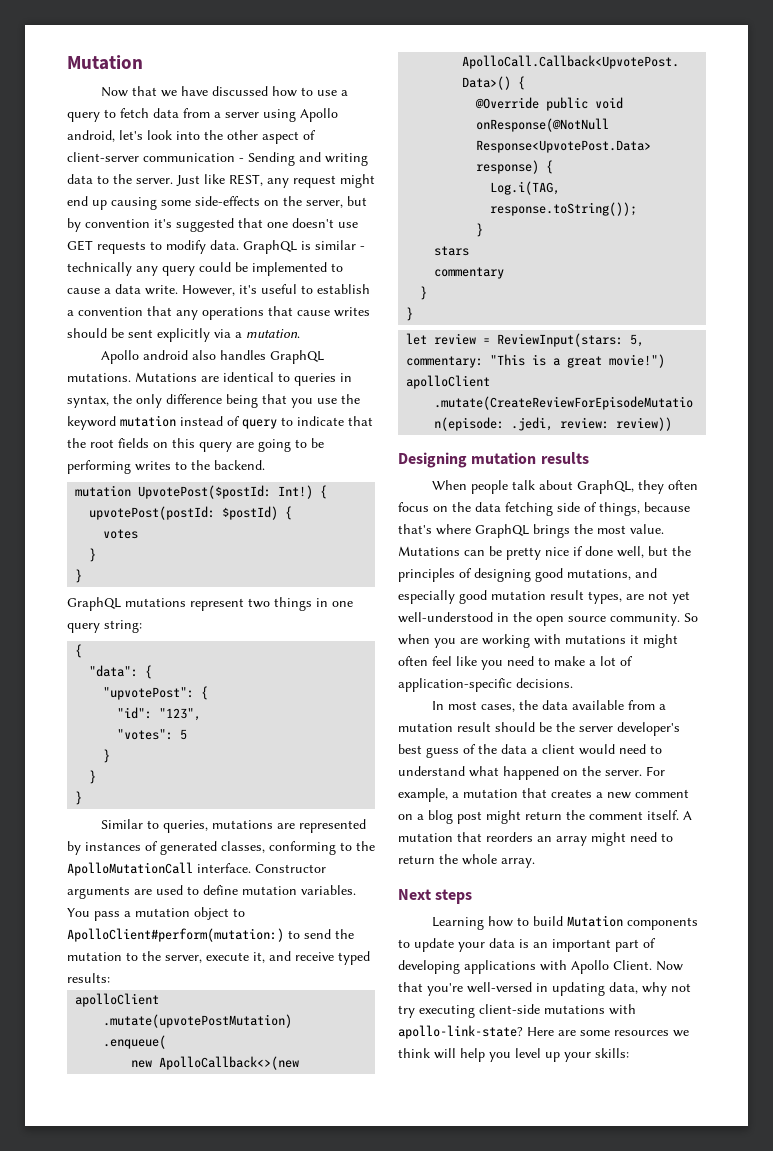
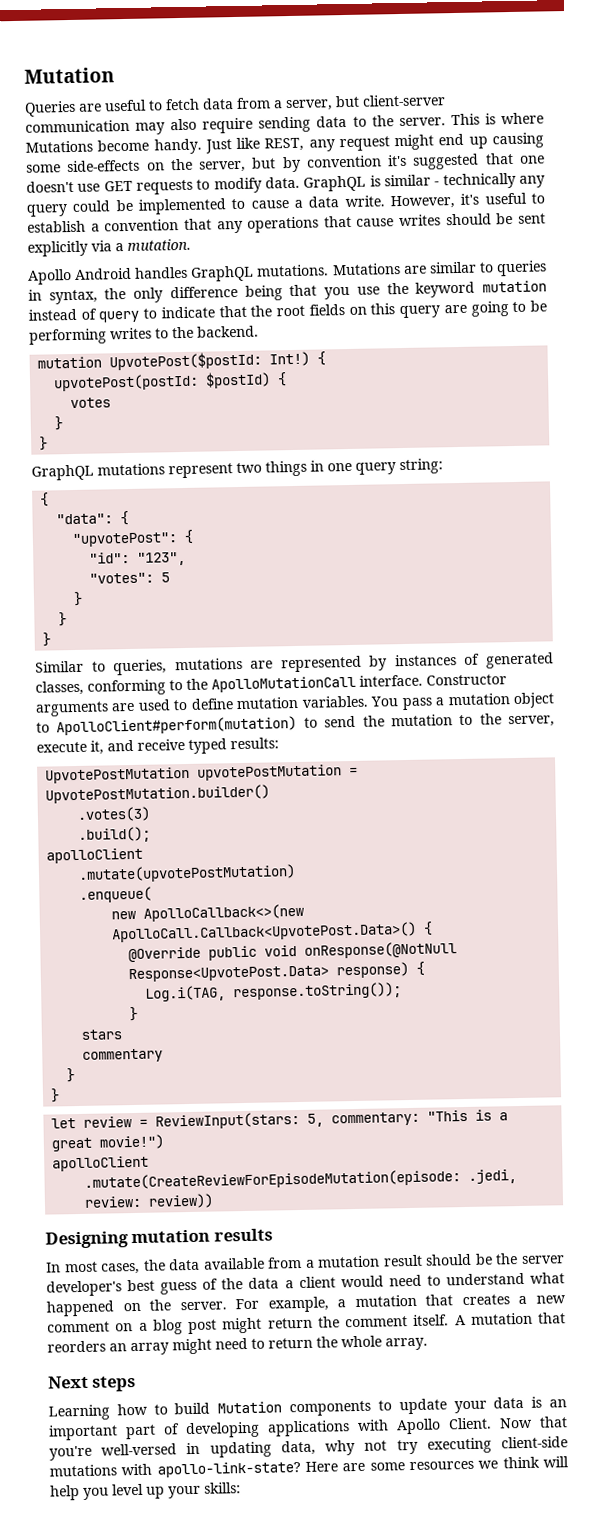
[100,86,348,97] [67,112,100,122] Now that we have discussed how to use a query -> [24,99,147,117] Queries are useful
[225,108,338,122] [67,130,316,144] [67,152,368,166] [67,174,173,184] server using Apollo android, let's look into the other aspect of client-server communication - Sending and writing data to the server. -> [285,94,446,112] [25,112,544,135] [25,138,202,155] server, but client-server communication may also require sending data to the server. This is where Mutations become handy.
[142,350,216,360] android also -> [75,267,133,280] Android
[223,372,274,382] identical -> [428,261,477,274] similar
[67,928,284,942] ApolloClient#perform(mutation:) -> [56,715,298,736] ApolloClient#perform(mutation)
(110, 978) none -> [45,764,359,784] [45,784,271,804] [77,806,152,822] [78,826,152,843] // UpvotePostMutation upvotePostMutation = UpvotePostMutation.builder() // .votes(3) // .build();
[431,480,698,494] [398,502,690,516] [398,524,664,538] [398,546,691,560] [398,568,657,582] [398,590,690,604] [398,612,698,626] [398,634,678,648] [398,656,633,670] [398,678,573,692] // When people talk about GraphQL, they often focus on the data fetching side of things, because that's where GraphQL brings the most value. Mutations can be pretty nice if done well, but the principles of designing good mutations, and especially good mutation result types, are not yet well-understood in the open source community. So when you are working with mutations it might often feel like you need to make a lot of application-specific decisions. -> (273, 1235) none

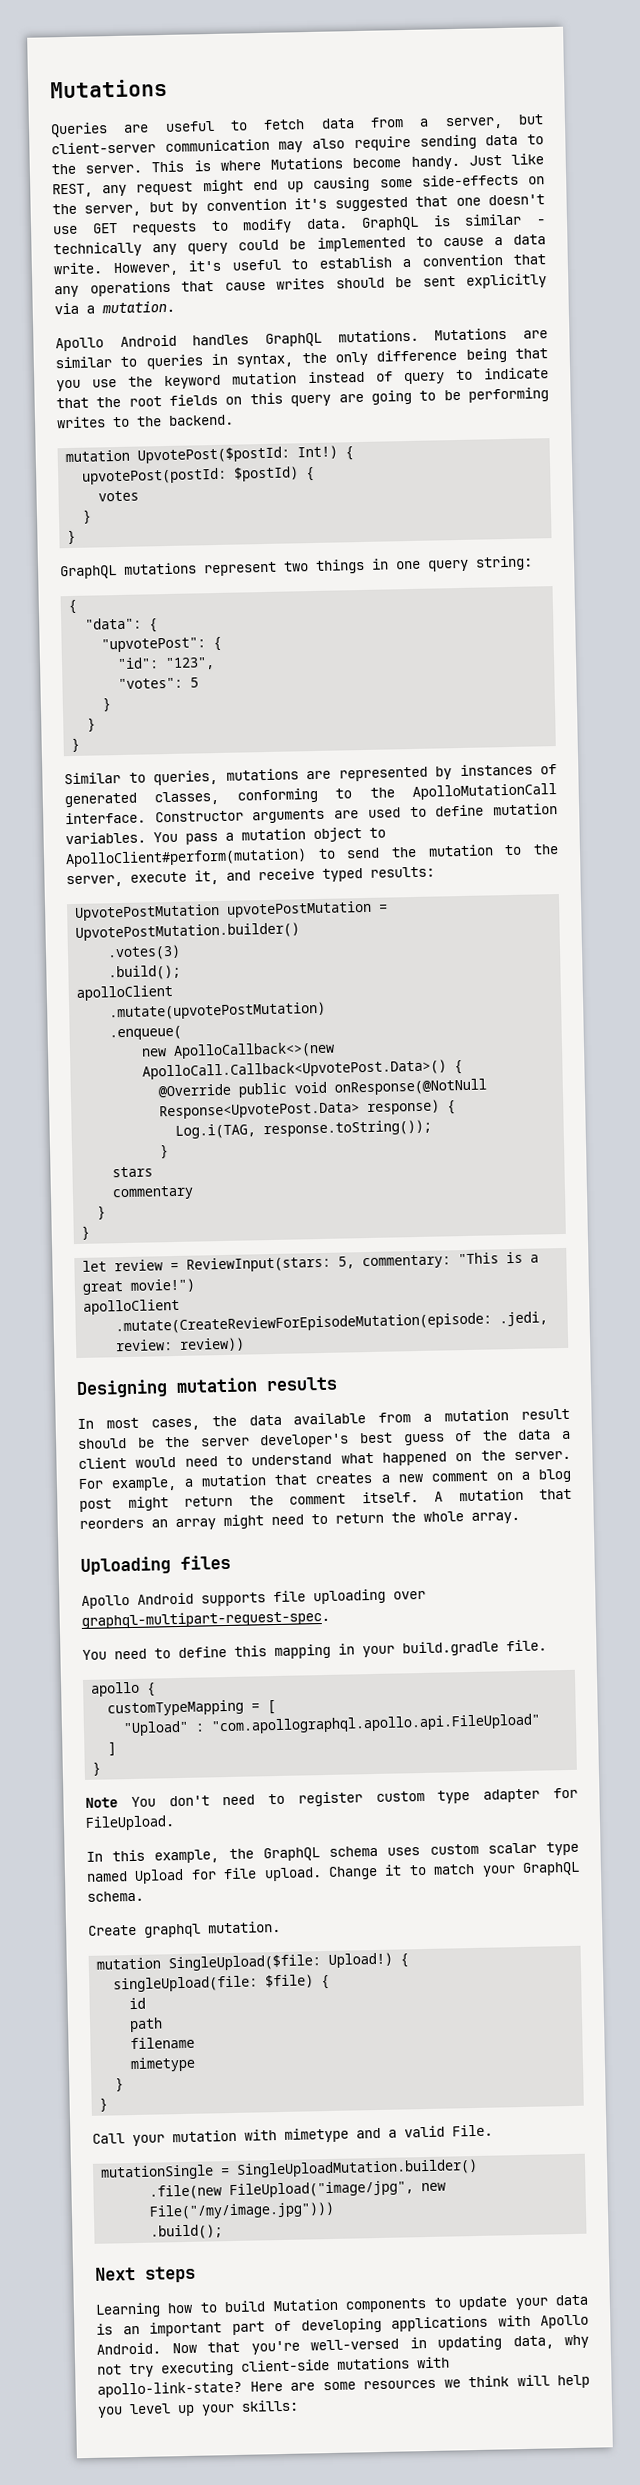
[24,67,115,84] Mutation -> [50,78,168,99] Mutations
(428, 1344) none -> [80,1554,231,1575] [81,1588,426,1609] [81,1609,330,1629] [82,1639,547,1660] [91,1681,157,1697] [107,1699,277,1717] [123,1713,542,1737] [108,1741,118,1756] [92,1761,102,1776] [85,1787,578,1808] [85,1815,175,1831] [86,1841,579,1864] [86,1861,580,1884] [87,1890,144,1902] [88,1920,281,1938] [96,1952,410,1972] [113,1974,331,1993] [129,1997,147,2010] [129,2017,164,2033] [130,2036,196,2050] [130,2056,197,2073] [115,2077,125,2092] [99,2097,109,2112] [92,2124,493,2147] [100,2158,479,2181] [149,2180,447,2200] [149,2201,336,2220] [150,2224,224,2240] // Uploading files // Apollo Android supports file uploading over graphql-multipart-request-spec. // You need to define this mapping in your build.gradle file. // apollo { // customTypeMapping = [ // "Upload" : "com.apollographql.apollo.api.FileUpload" // ] // } // Note You don't need to register custom type adapter for FileUpload. // In this example, the GraphQL schema uses custom scalar type named Upload for file upload. Change it to match your GraphQL schema. // Create graphql mutation. // mutation SingleUpload($file: Upload!) { // singleUpload(file: $file) { // id // path // filename // mimetype // } // } // Call your mutation with mimetype and a valid File. // mutationSingle = SingleUploadMutation.builder() // .file(new FileUpload("image/jpg", new File("/my/image.jpg"))) // .build();
[448,1417,492,1430] Client. -> [96,2342,161,2355] Android.

